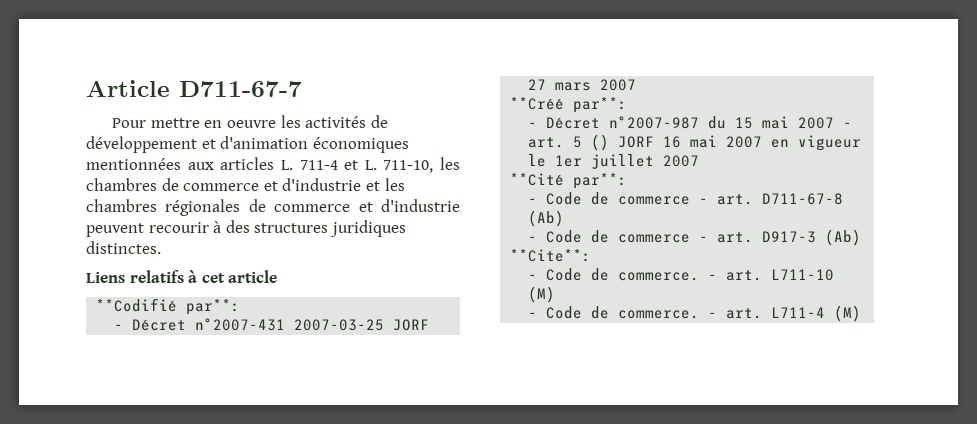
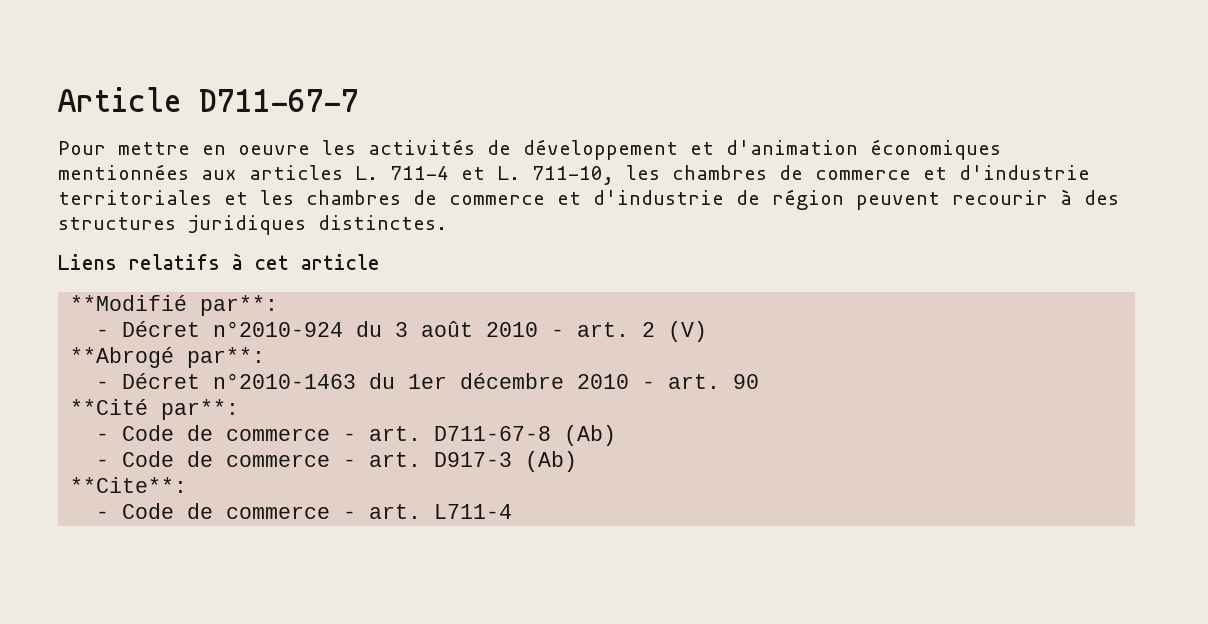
(362, 184) none -> [58,190,212,205] territoriales
[165,199,460,216] régionales de commerce et d'industrie -> [413,189,844,210] de commerce et d'industrie de région
[96,298,241,315] [114,318,430,331] [528,79,637,91] [510,97,628,113] [528,116,853,129] [528,134,862,151] [528,154,700,169] **Codifié par**: // - Décret n°2007-431 2007-03-25 JORF 27 mars 2007 // **Créé par**: // - Décret n°2007-987 du 15 mai 2007 - art. 5 () JORF 16 mai 2007 en vigueur le 1er juillet 2007 -> [70,295,279,316] [96,321,708,342] [70,347,266,368] [96,373,760,389] **Modifié par**: // - Décret n°2010-924 du 3 août 2010 - art. 2 (V) // **Abrogé par**: // - Décret n°2010-1463 du 1er décembre 2010 - art. 90
[618,269,835,281] [528,286,556,303] [528,306,700,319] commerce. - art. L711-10 (M) // - Code de commerce. -> [226,506,331,519] commerce
[834,305,862,322] (M) -> (513, 511) none

